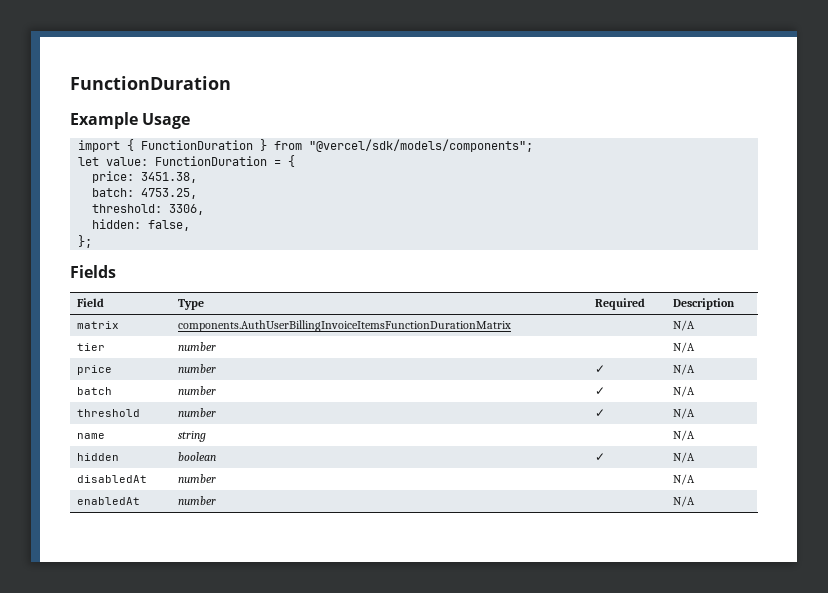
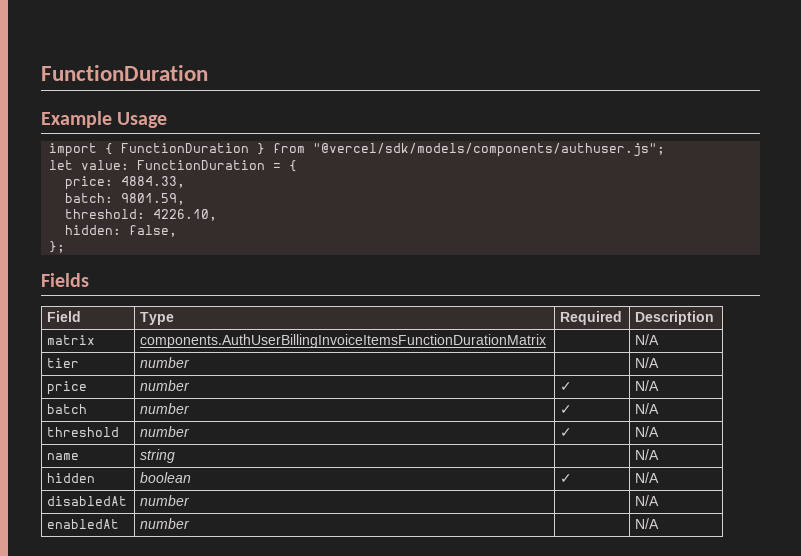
[308,139,533,152] "@vercel/sdk/models/components"; -> [313,143,666,157] "@vercel/sdk/models/components/authuser.js";
[140,172,197,183] 3451.38, -> [121,176,186,188] 4884.33,
[140,188,197,199] 4753.25, -> [121,193,186,205] 9801.59,
[168,204,204,215] 3306, -> [153,209,218,221] 4226.10,

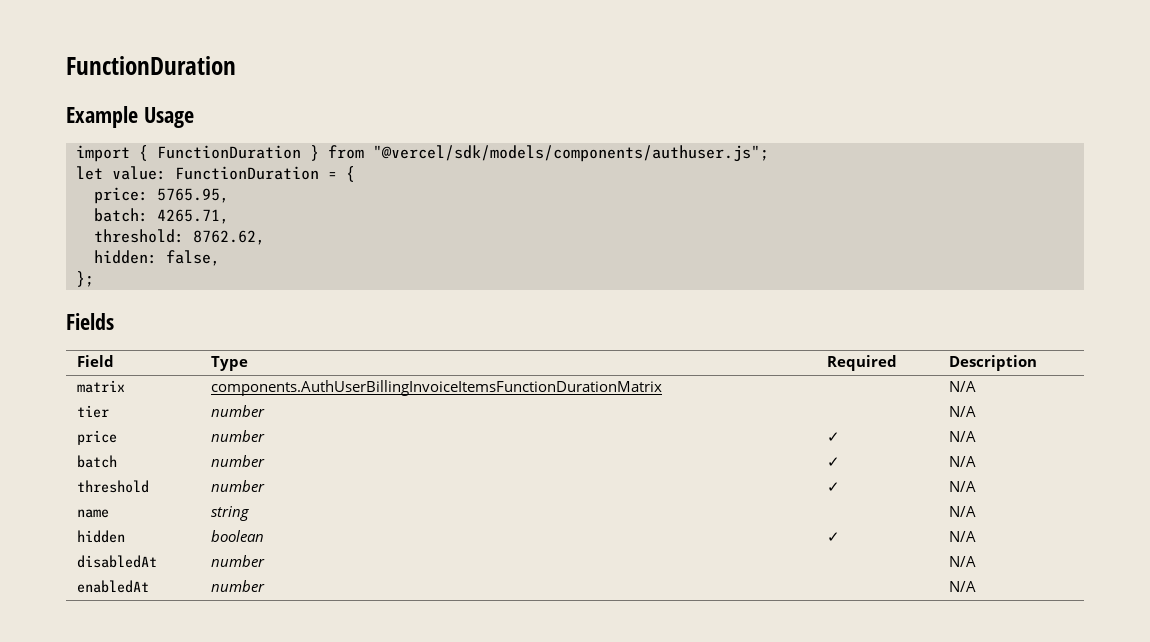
[121,176,186,188] 4884.33, -> [156,188,229,203] 5765.95,
[121,193,186,205] 9801.59, -> [156,209,229,224] 4265.71,
[153,209,218,221] 4226.10, -> [192,230,265,245] 8762.62,

